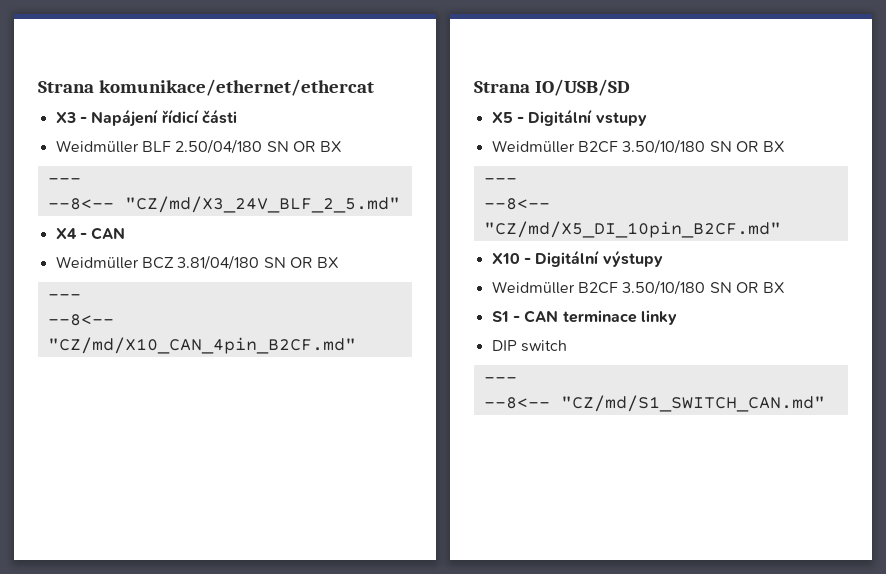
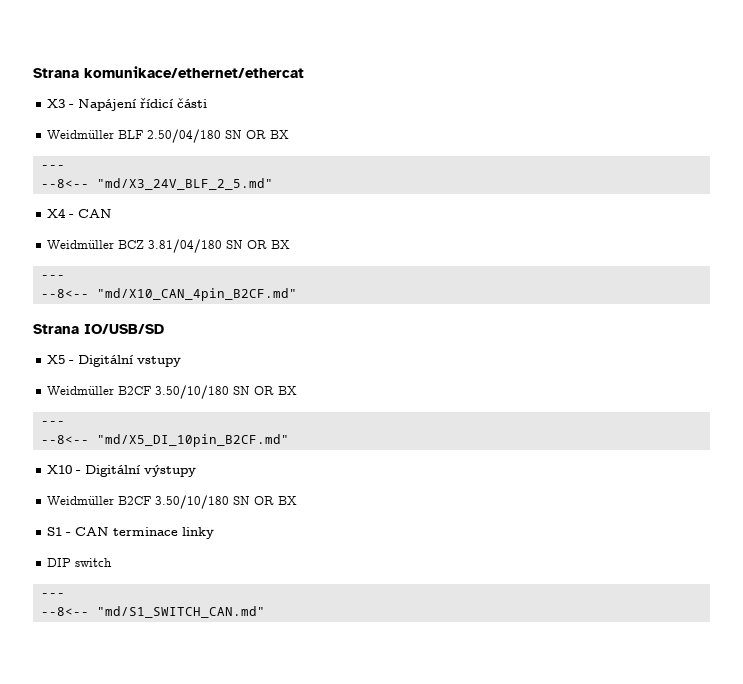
[124,196,400,213] "CZ/md/X3_24V_BLF_2_5.md" -> [96,178,273,190] "md/X3_24V_BLF_2_5.md"
[47,337,356,354] "CZ/md/X10_CAN_4pin_B2CF.md" -> [96,288,297,301] "md/X10_CAN_4pin_B2CF.md"
[483,221,781,238] "CZ/md/X5_DI_10pin_B2CF.md" -> [96,434,289,447] "md/X5_DI_10pin_B2CF.md"
[560,395,825,412] "CZ/md/S1_SWITCH_CAN.md" -> [96,606,265,618] "md/S1_SWITCH_CAN.md"

